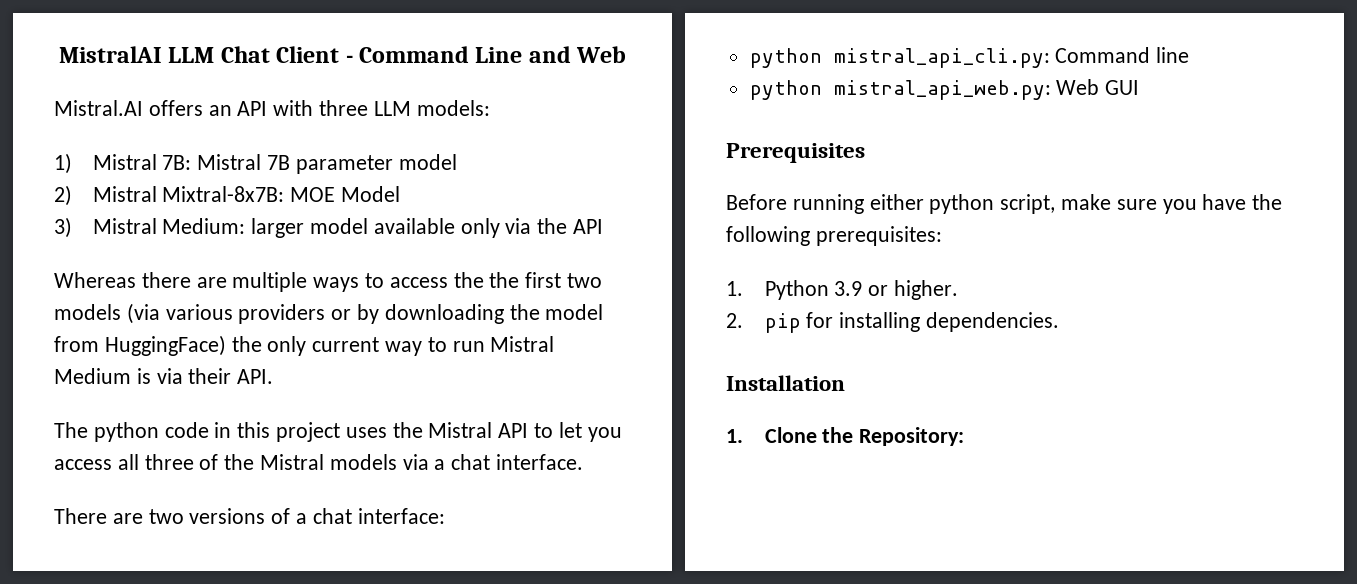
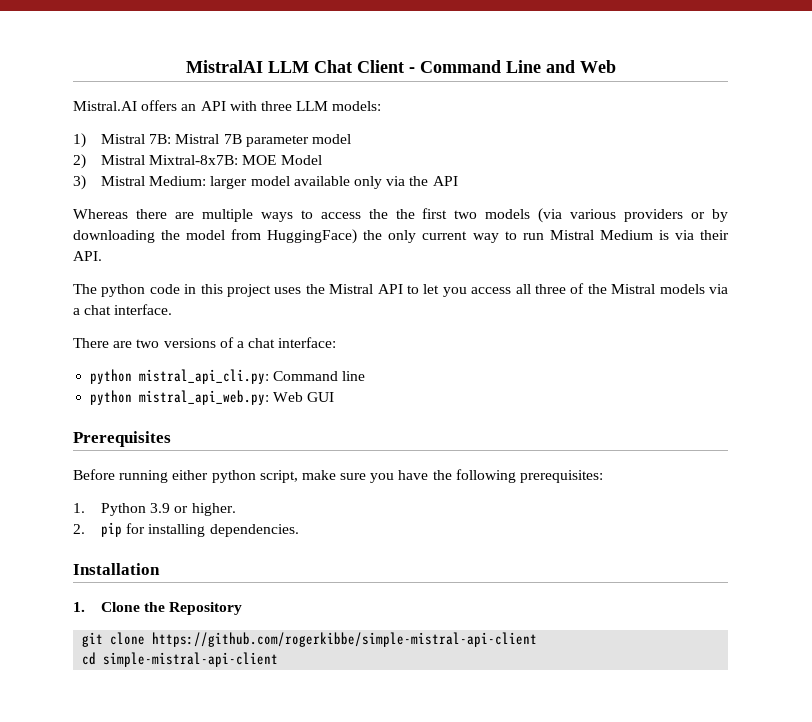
[859,427,965,446] Repository: -> [169,602,243,615] [82,632,538,647] [82,652,279,667] Repository // git clone https://github.com/rogerkibbe/simple-mistral-api-client // cd simple-mistral-api-client

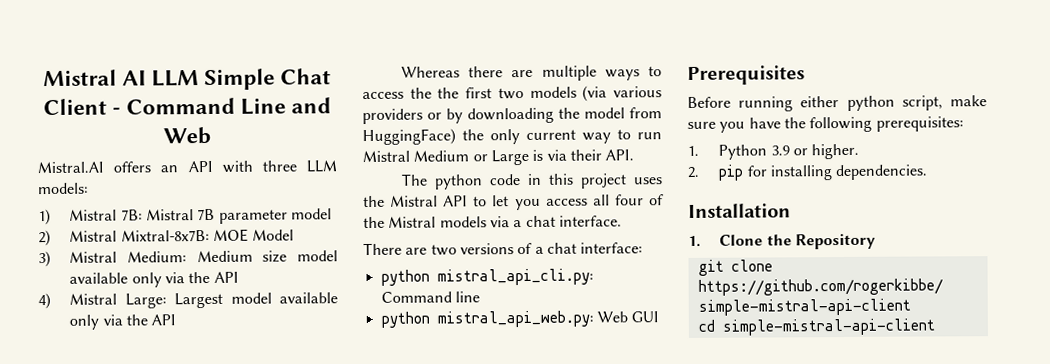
[185,60,309,73] MistralAI LLM -> [42,68,276,91] Mistral AI LLM Simple
[210,176,248,189] larger -> [196,250,338,263] [69,271,239,288] [38,292,224,310] Medium size model available only via the API // 4) Mistral Large: Largest
(653, 235) none -> [472,149,529,166] or Large
[534,284,566,294] three -> [614,194,644,206] four

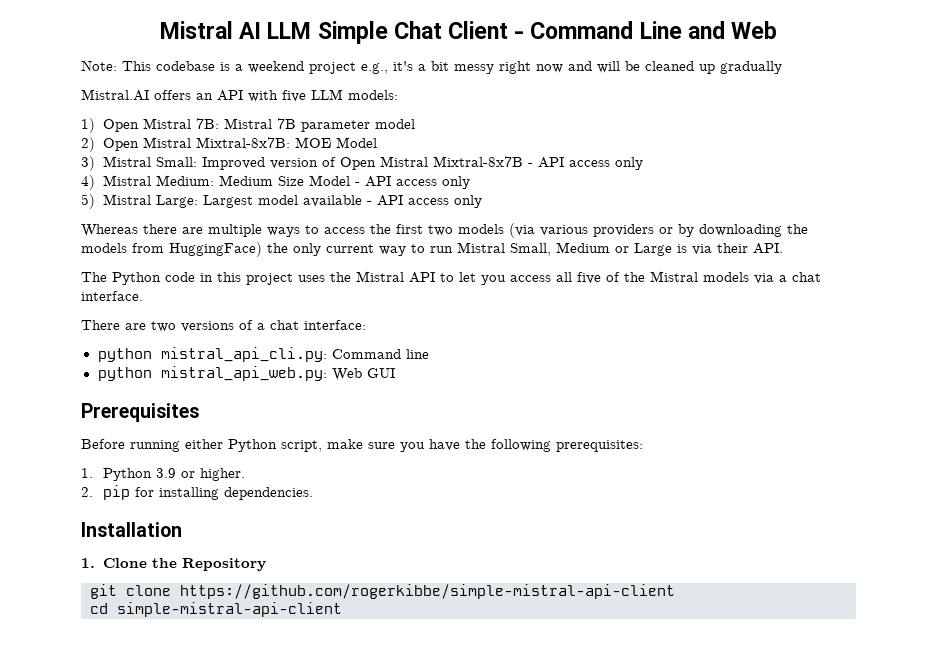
(211, 135) none -> [81,60,782,74] // Note: This codebase is a weekend project e.g., it's a bit messy right now and will be cleaned up gradually
[261,160,297,172] three -> [282,90,306,102] five
(51, 217) none -> [103,119,140,132] Open
(51, 238) none -> [103,138,140,151] Open
[127,250,338,263] [69,271,239,288] [38,292,51,310] Medium: Medium size model available only via the API // 4) -> [156,156,644,170] [81,175,471,190] [81,194,95,209] Small: Improved version of Open Mistral Mixtral-8x7B - API access only // 4) Mistral Medium: Medium Size Model - API access only // 5)
[69,314,177,330] only via the API -> [367,195,483,208] - API access only
[437,87,460,99] the -> (391, 229) none
[584,107,625,119] model -> [81,243,127,253] models
(410, 156) none -> [510,243,551,256] Small,
[433,174,483,190] python -> [112,272,161,285] Python
[614,194,644,206] four -> [577,272,601,284] five
[846,95,895,111] python -> [228,439,277,452] Python

